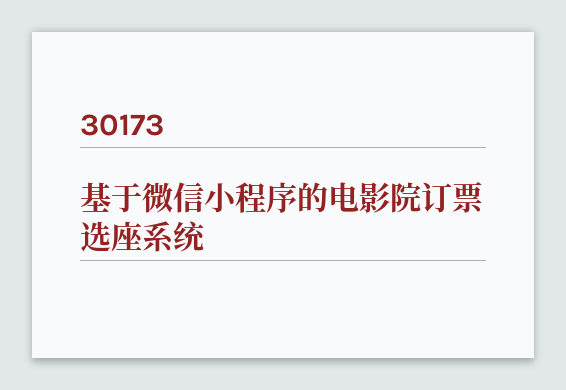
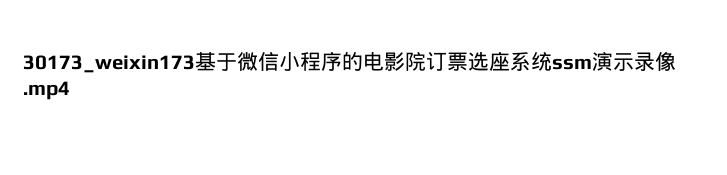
[80,114,164,136] 30173 // -> [23,55,195,73] 30173_weixin173
(206, 236) none -> [552,51,676,71] [23,81,70,100] ssm演示录像.mp4

